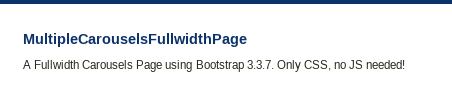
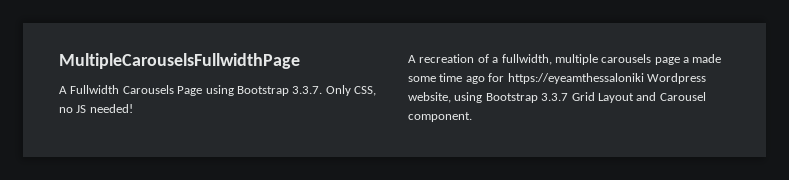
(406, 64) none -> [408,54,722,65] [408,73,706,84] [408,92,706,103] [408,112,472,122] // A recreation of a fullwidth, multiple carousels page a made some time ago for https://eyeamthessaloniki Wordpress website, using Bootstrap 3.3.7 Grid Layout and Carousel component.

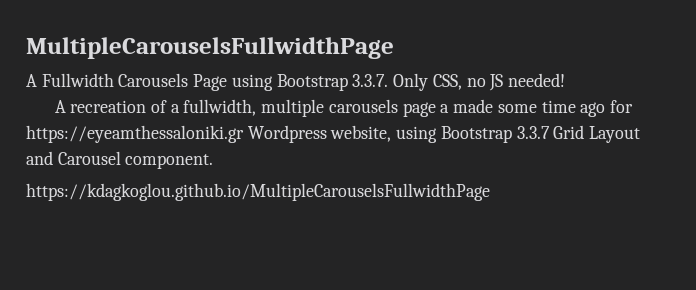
[507,73,644,84] https://eyeamthessaloniki -> [26,125,244,143] https://eyeamthessaloniki.gr
(472, 117) none -> [26,183,490,201] // https://kdagkoglou.github.io/MultipleCarouselsFullwidthPage

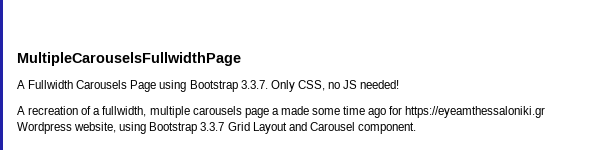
[26,183,490,201] // https://kdagkoglou.github.io/MultipleCarouselsFullwidthPage -> (416, 128) none

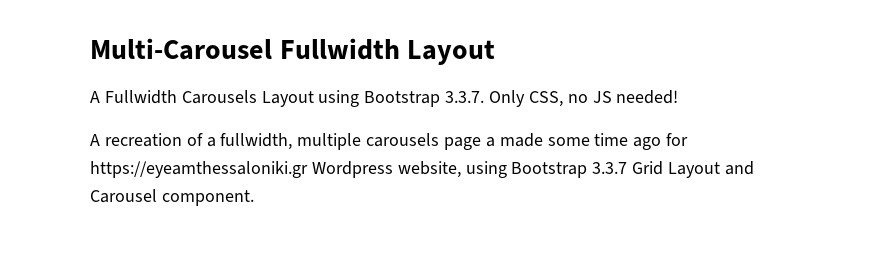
[17,52,241,66] MultipleCarouselsFullwidthPage -> [90,38,496,65] Multi-Carousel Fullwidth Layout
[130,80,157,92] Page -> [261,91,314,107] Layout

